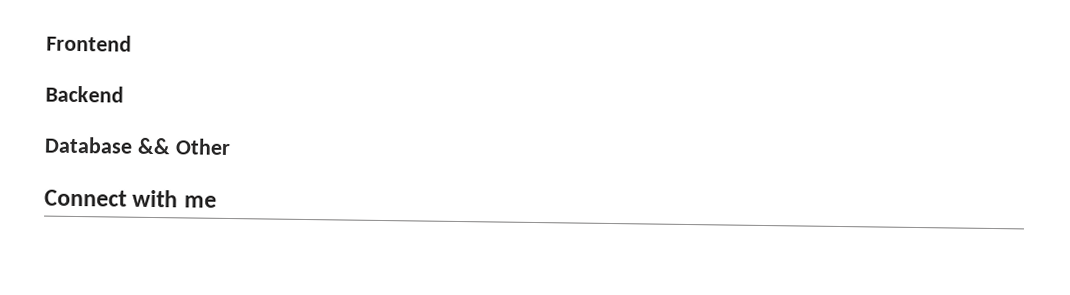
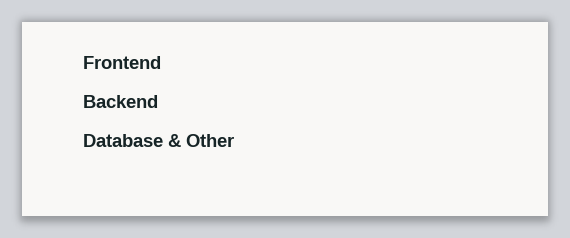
[136,137,171,155] && -> [168,134,181,147] &
[44,189,217,208] // Connect with me -> (234, 140) none

